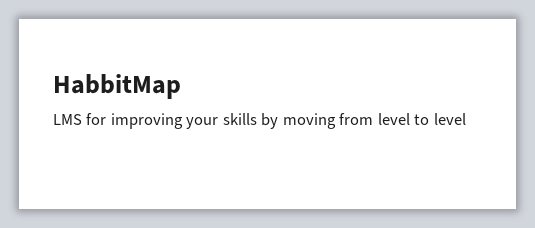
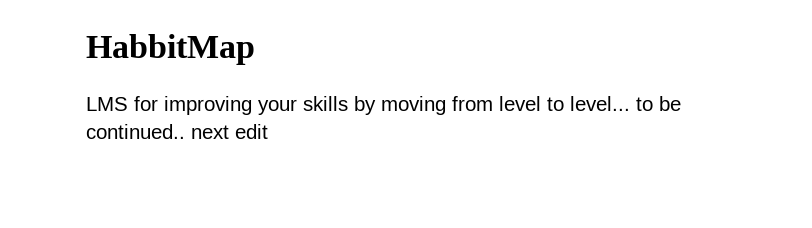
[433,113,466,125] level -> [570,96,681,111] [86,124,268,139] level... to be continued.. next edit

